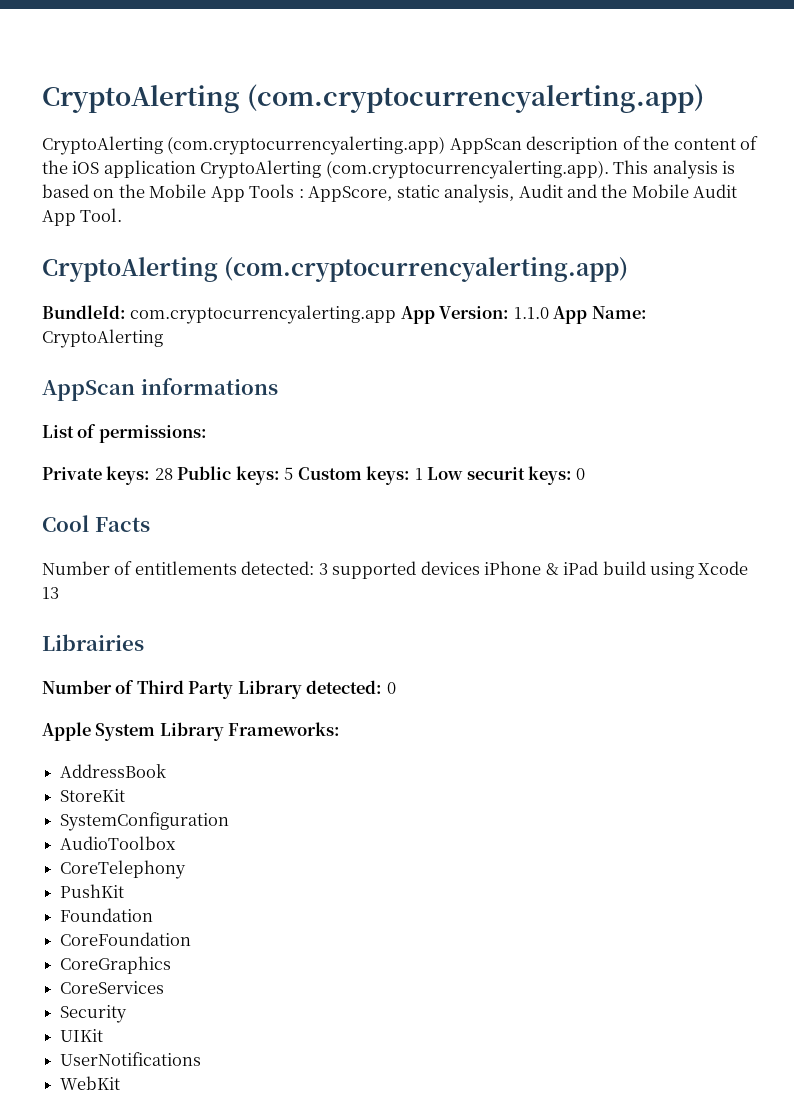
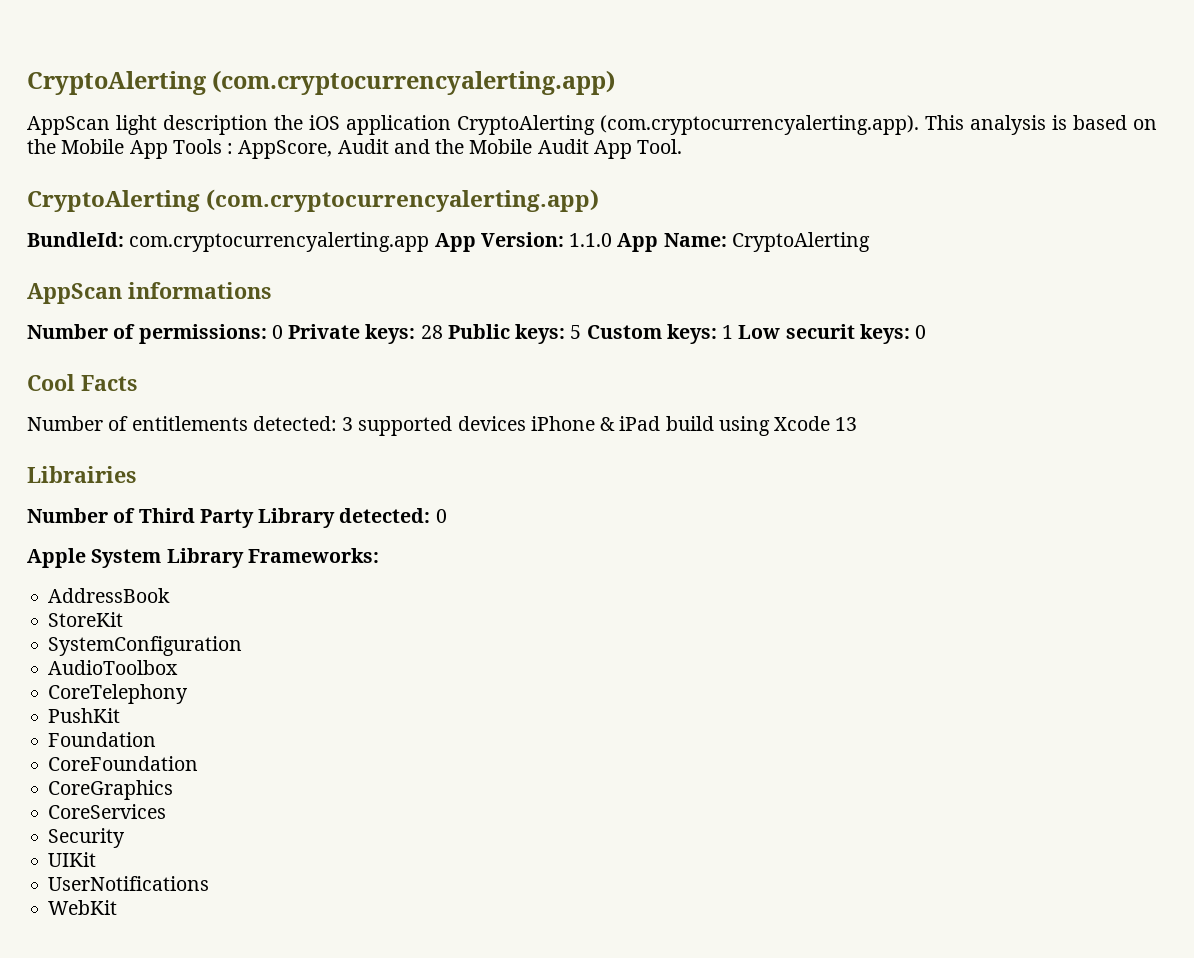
[42,84,705,113] [42,136,759,155] CryptoAlerting (com.cryptocurrencyalerting.app) // CryptoAlerting (com.cryptocurrencyalerting.app) AppScan description of the content of -> [27,70,616,95] [27,115,268,135] CryptoAlerting (com.cryptocurrencyalerting.app) // AppScan light description
[396,184,515,203] static analysis, -> (333, 149) none
[42,425,74,438] List -> [27,324,108,339] Number
(207, 434) // -> [271,325,283,339] 0

